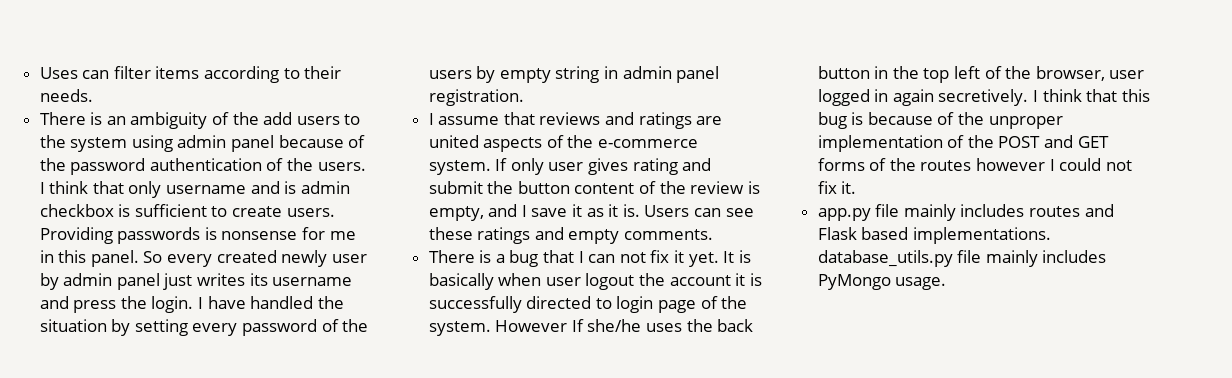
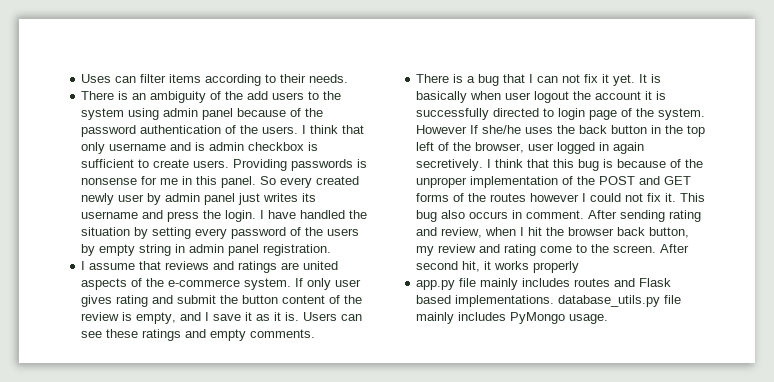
(857, 187) none -> [680,193,706,202] [416,210,702,222] [416,227,690,238] [416,244,690,256] [416,261,580,273] This bug also occurs in comment. After sending rating and review, when I hit the browser back button, my review and rating come to the screen. After second hit, it works properly

